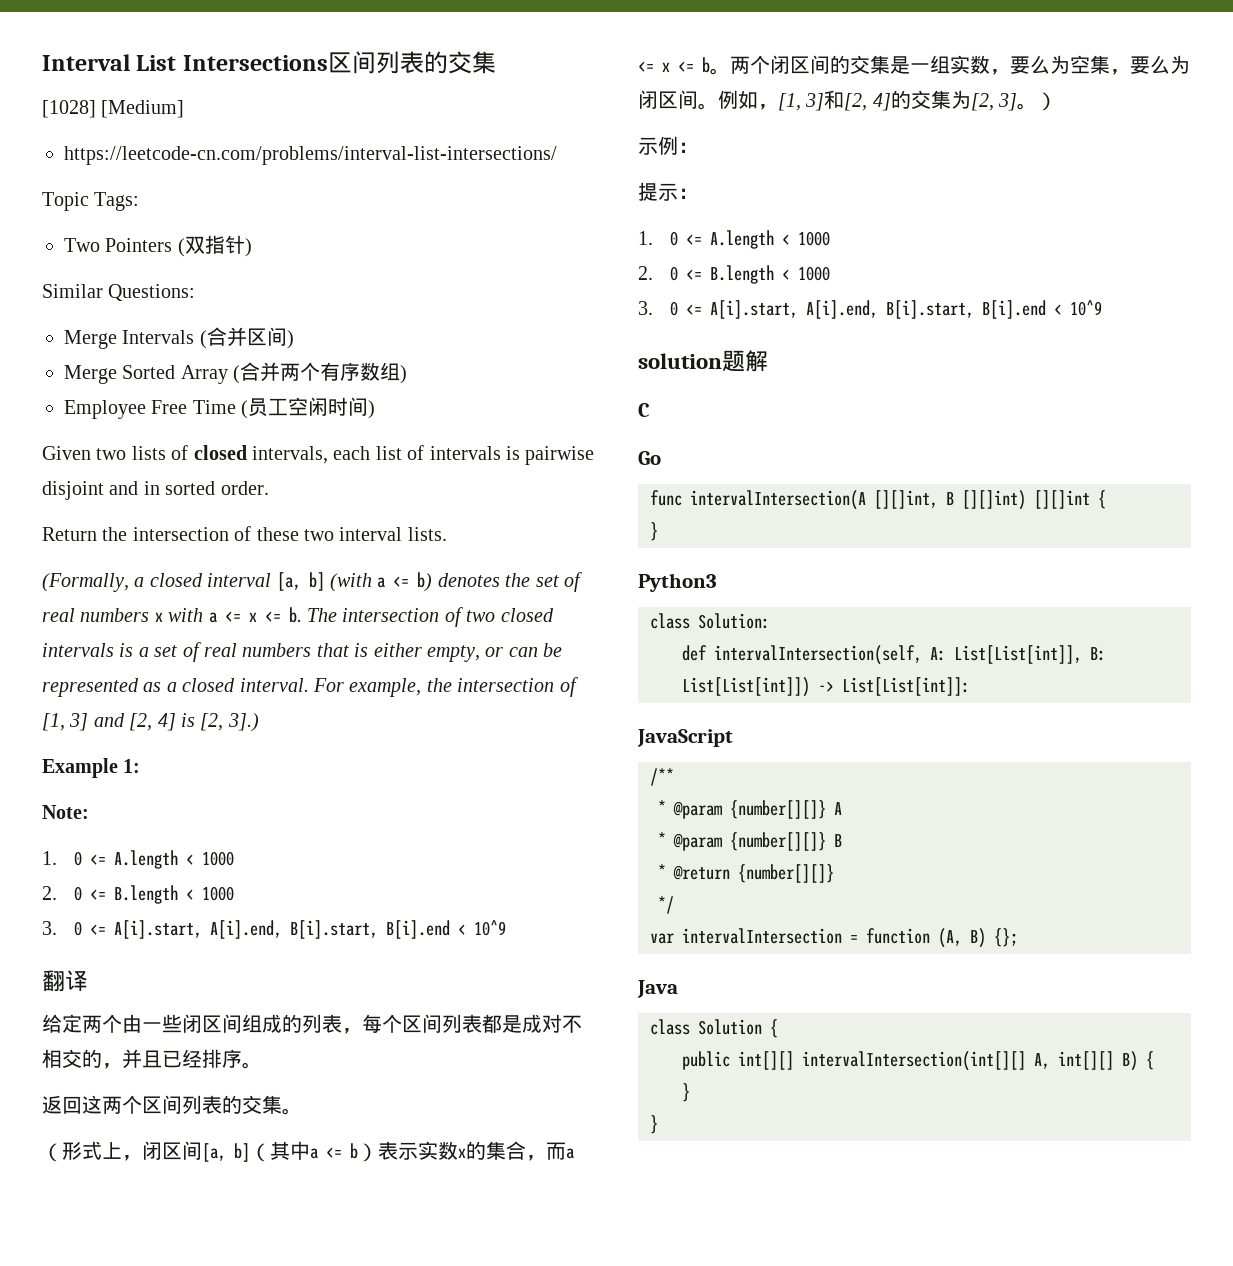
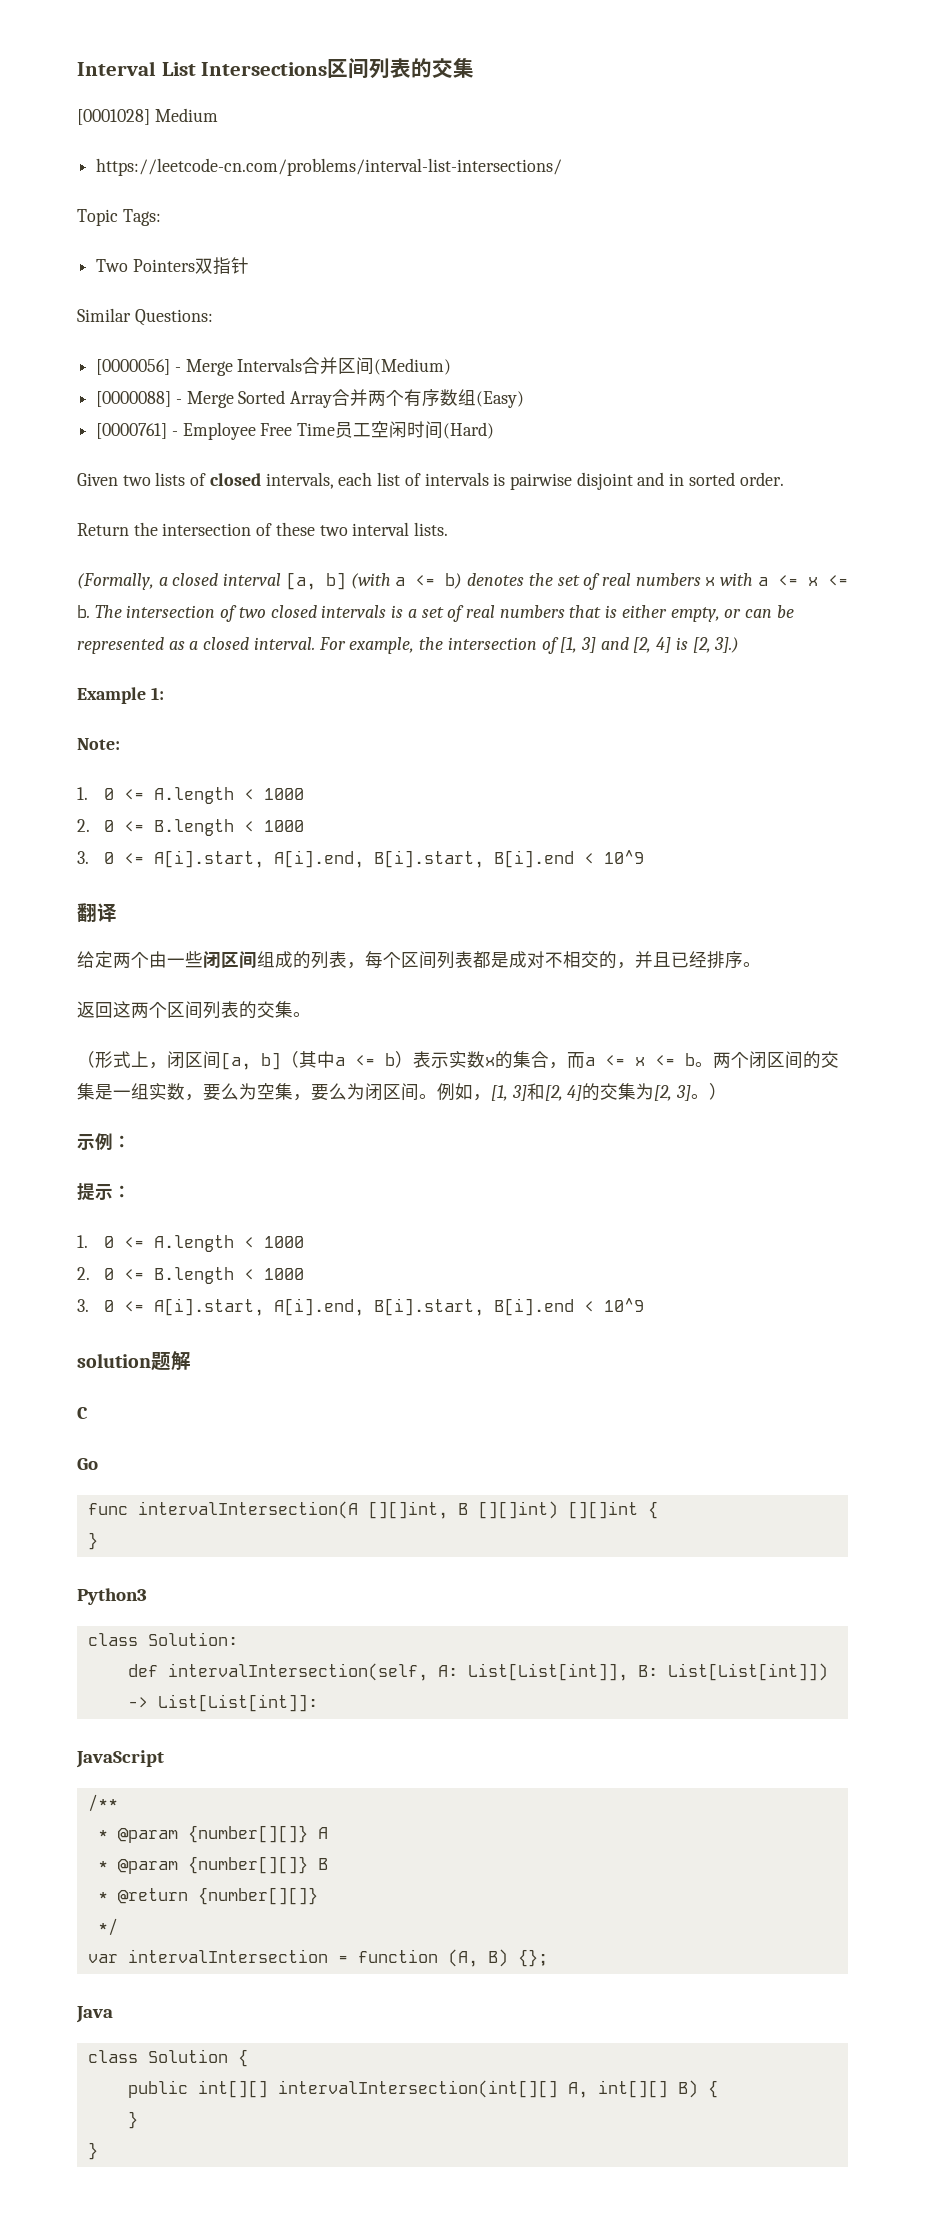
[42,100,185,118] [1028] [Medium] -> [77,108,218,125] [0001028] Medium
[177,238,185,257] ( -> (195, 265) none
[244,238,252,257] ) -> (249, 265) none
(196, 292) none -> [96,359,181,375] [0000056] -
[199,330,207,349] ( -> (303, 365) none
[286,330,294,349] ) // -> [374,358,452,375] [96,391,182,407] (Medium) // [0000088] -
[233,365,241,384] ( -> (333, 399) none
[400,365,408,384] ) // -> [476,391,525,408] [96,423,178,439] (Easy) // [0000761] -
[241,400,249,419] ( -> (336, 429) none
[368,400,376,419] ) -> [443,422,495,439] (Hard)

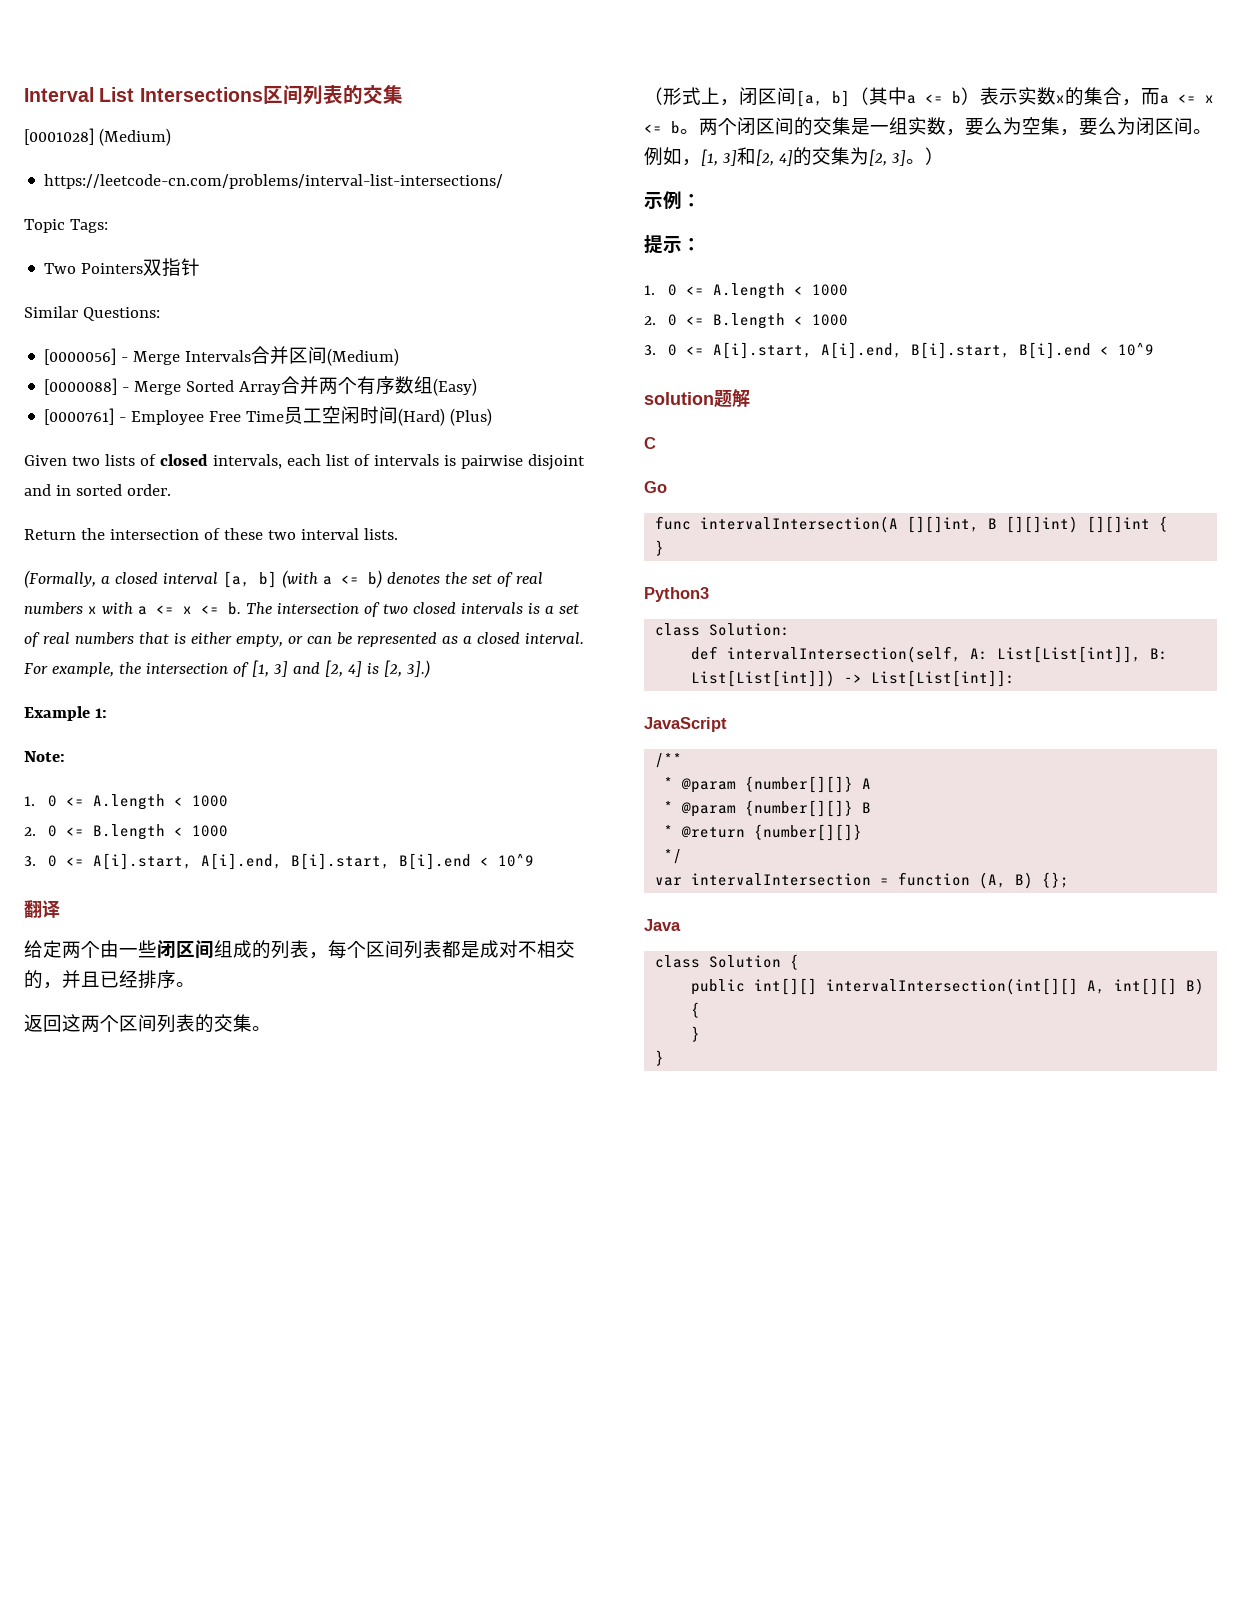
[154,108,218,122] Medium -> [98,128,171,146] (Medium)
(495, 430) none -> [450,408,493,426] (Plus)

